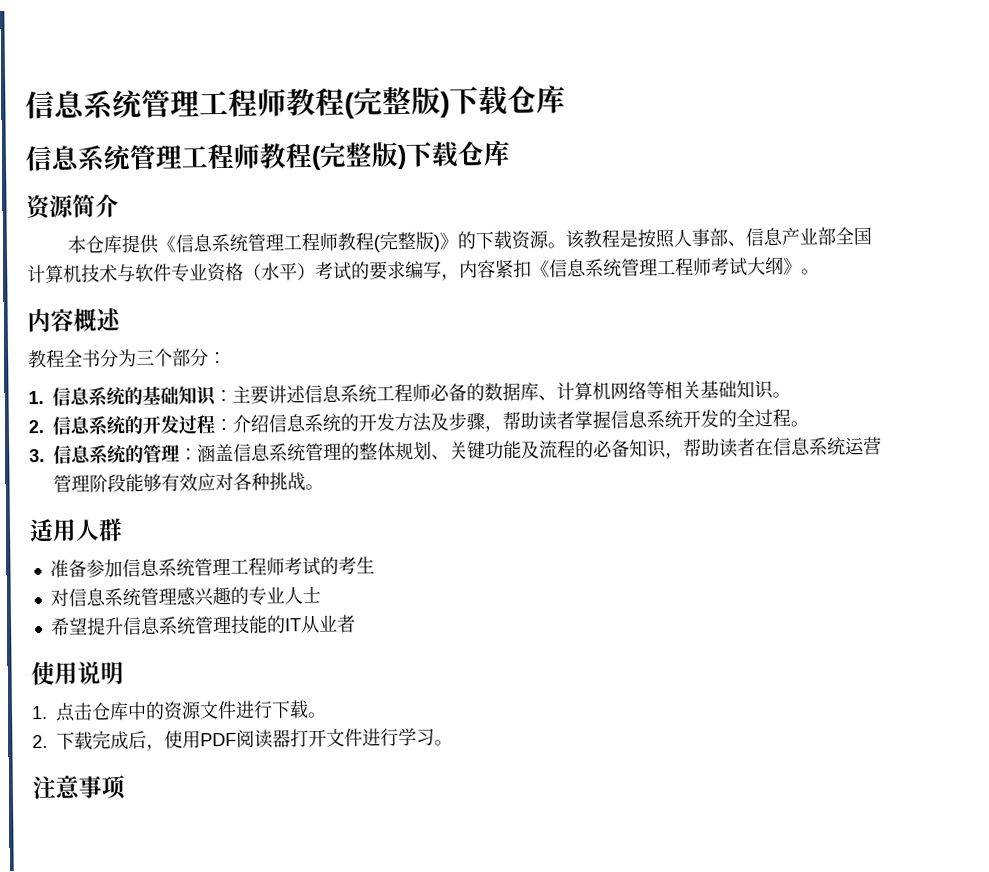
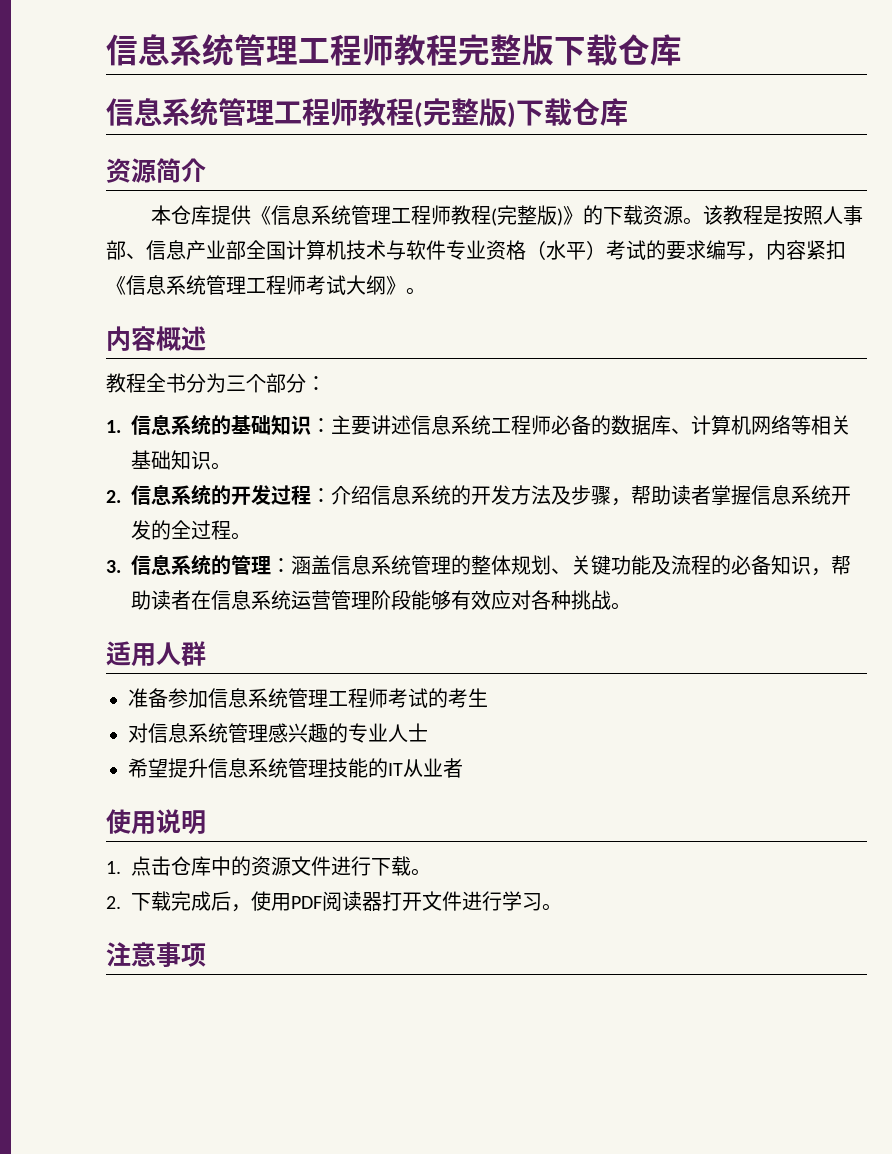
[25,86,450,120] 信息系统管理工程师教程(完整版) -> [106,34,554,66] 信息系统管理工程师教程完整版

